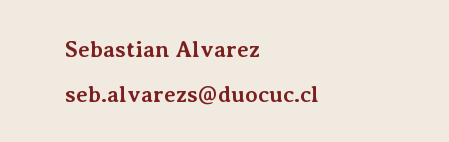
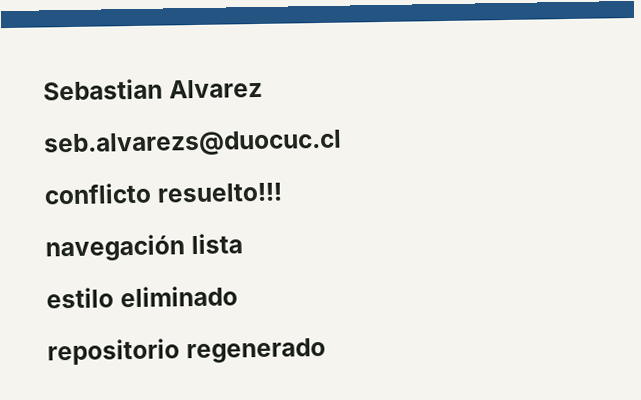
(319, 95) none -> [44,182,283,205] [45,233,243,262] [46,285,238,309] [47,337,326,366] // conflicto resuelto!!! // navegación lista // estilo eliminado // repositorio regenerado

